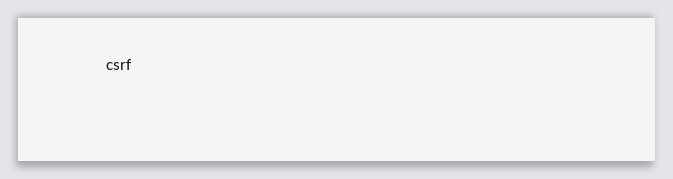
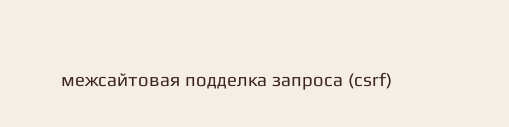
[106,59,132,70] csrf -> [61,72,392,90] межсайтовая подделка запроса (csrf)

